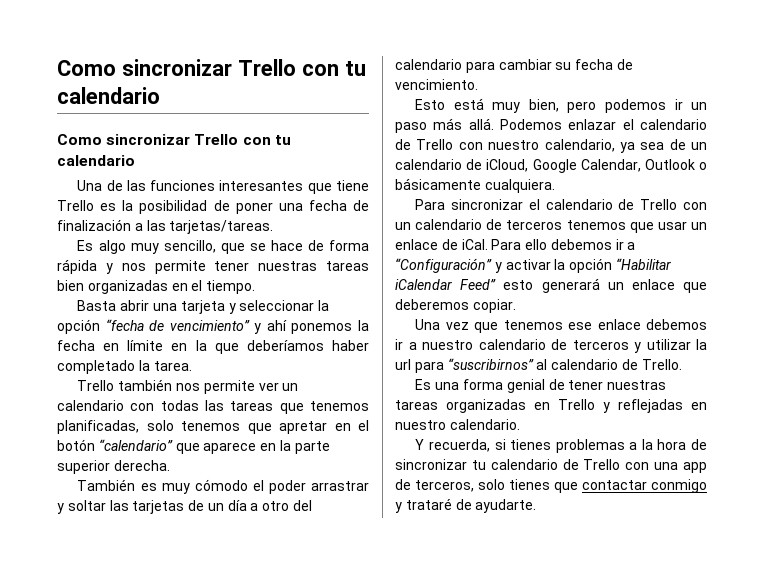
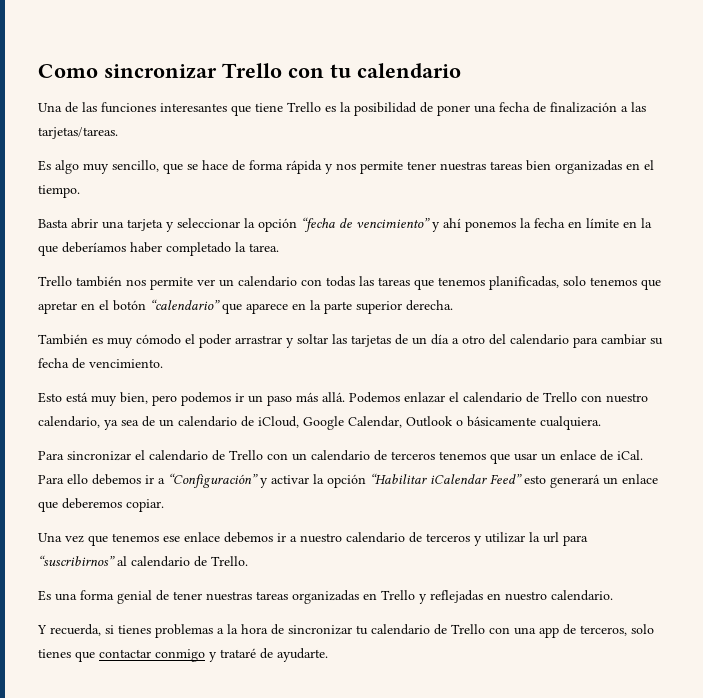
[57,59,366,76] [57,87,160,104] [57,134,291,145] [57,155,135,166] Como sincronizar Trello con tu calendario // Como sincronizar Trello con tu calendario -> [38,63,461,79] Como sincronizar Trello con tu calendario

